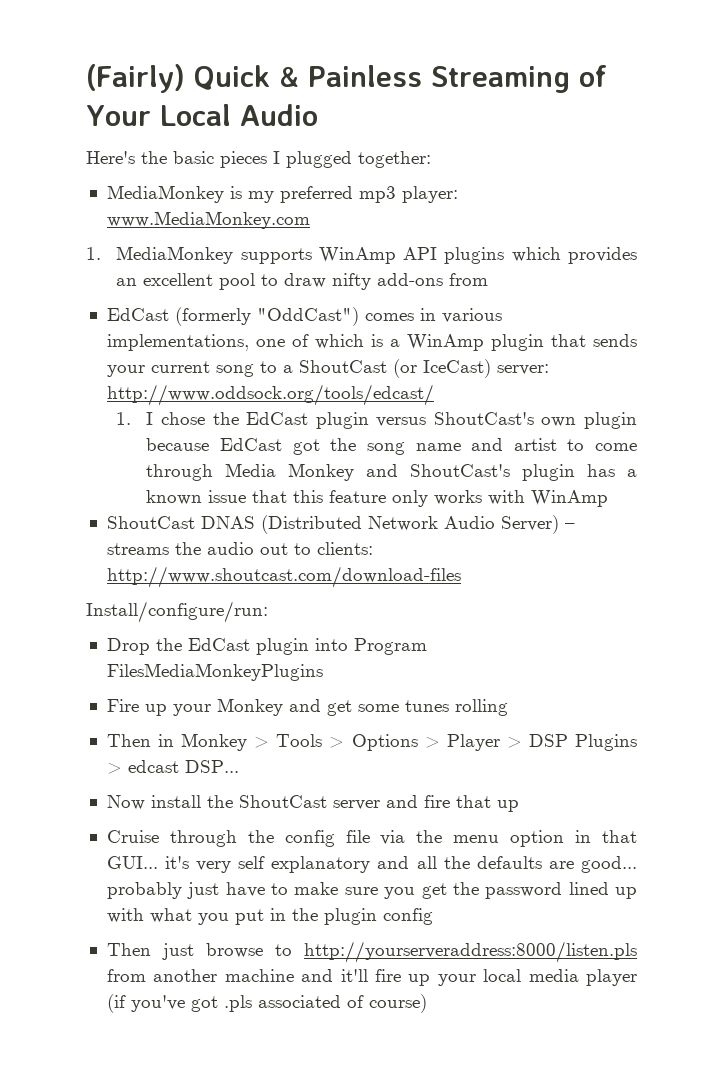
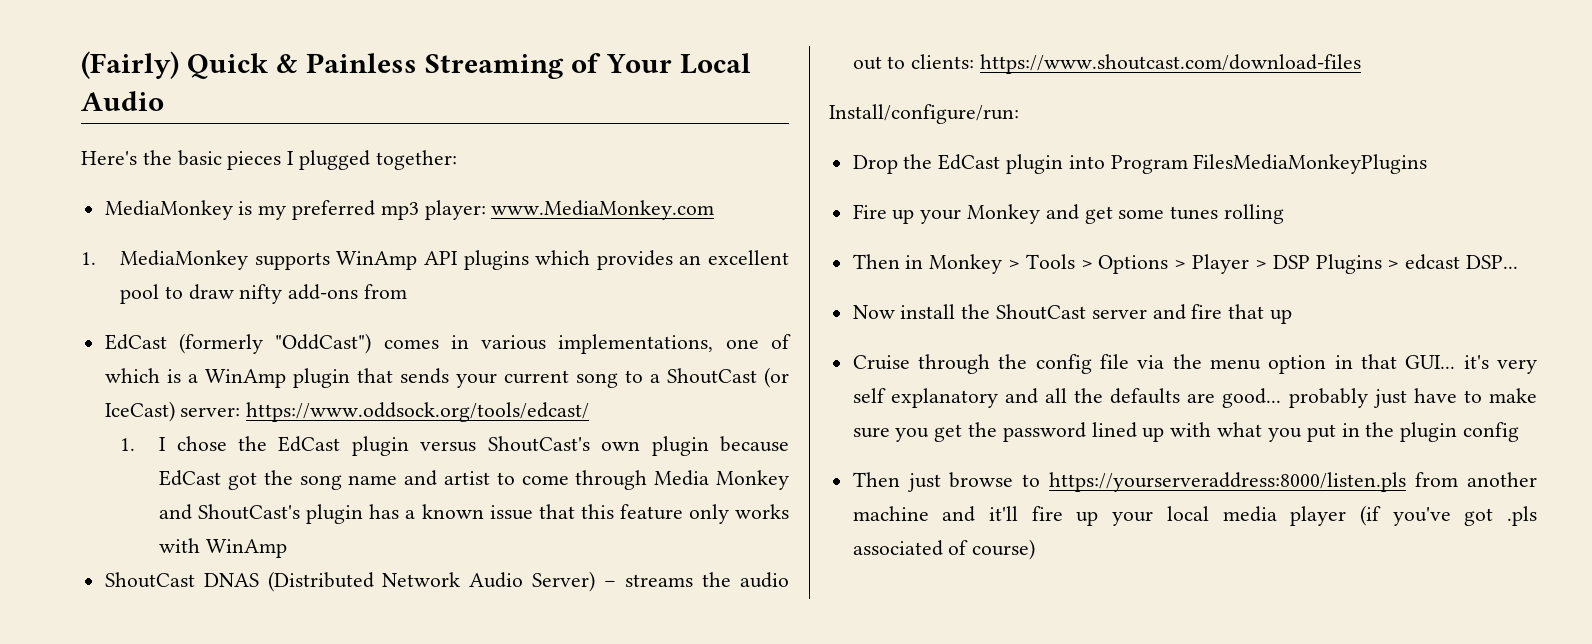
[106,384,434,406] http://www.oddsock.org/tools/edcast/ -> [246,402,590,422] https://www.oddsock.org/tools/edcast/
[106,566,461,588] http://www.shoutcast.com/download-files -> [980,54,1362,74] https://www.shoutcast.com/download-files
[304,941,637,963] http://yourserveraddress:8000/listen.pls -> [1049,472,1407,492] https://yourserveraddress:8000/listen.pls

